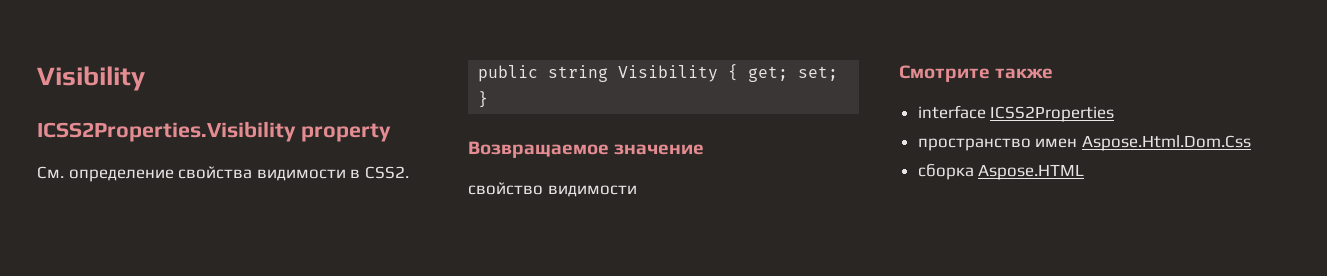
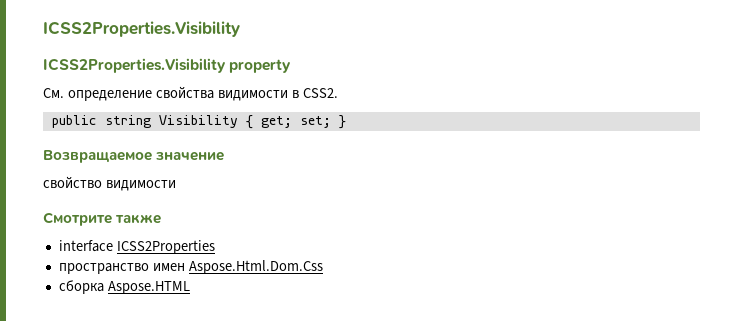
[37,66,145,91] Visibility -> [43,21,240,37] ICSS2Properties.Visibility

